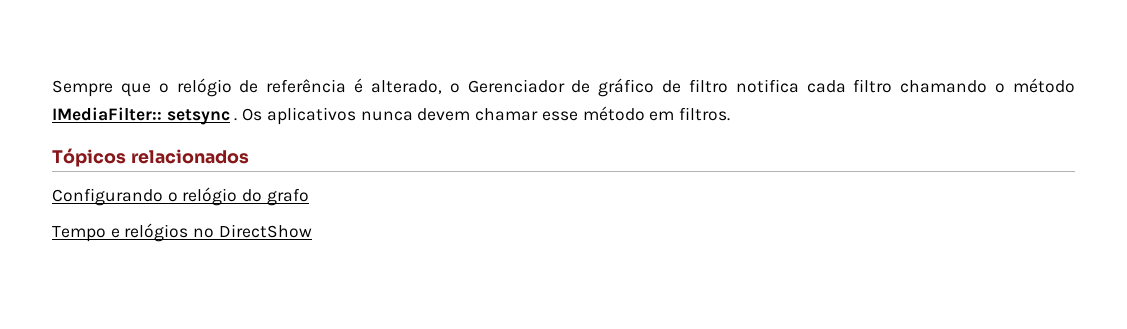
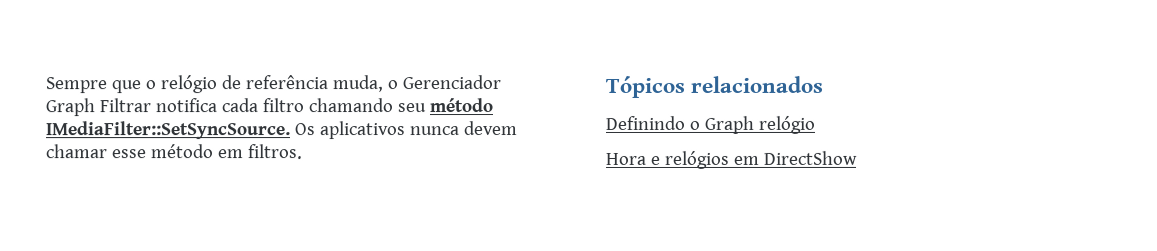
[354,78,1076,97] [52,107,238,125] é alterado, o Gerenciador de gráfico de filtro notifica cada filtro chamando o método IMediaFilter:: setsync . -> [331,75,501,93] [45,98,493,117] [45,121,291,140] muda, o Gerenciador Graph Filtrar notifica cada filtro chamando seu método IMediaFilter::SetSyncSource.
[52,187,309,206] [52,226,106,242] Configurando o relógio do grafo // Tempo -> [605,115,816,134] [606,152,647,165] Definindo o Graph relógio // Hora
[193,228,215,238] no -> [733,155,760,165] em

